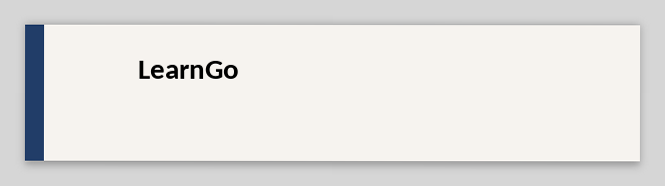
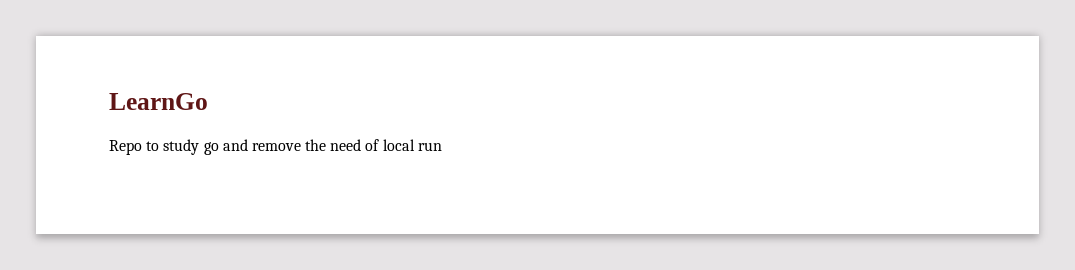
(240, 69) none -> [109,139,442,155] // Repo to study go and remove the need of local run

